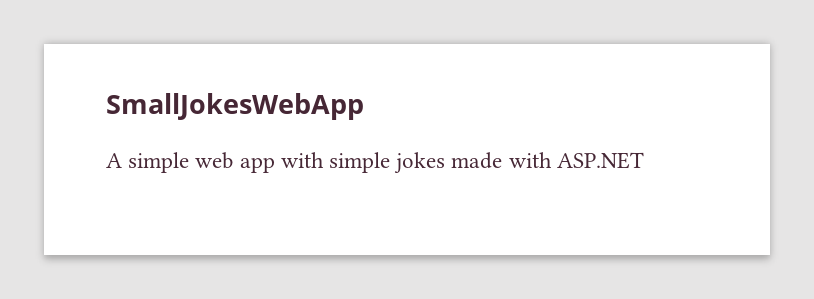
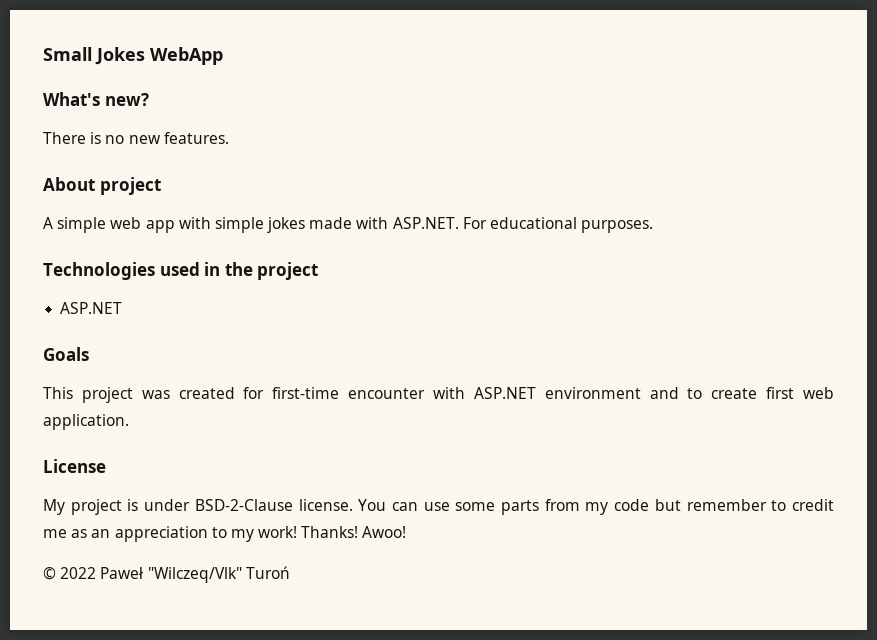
[106,93,364,120] SmallJokesWebApp -> [43,47,223,65] [43,92,149,106] [43,132,229,144] [43,177,161,195] Small Jokes WebApp // What's new? // There is no new features. // About project
[556,152,644,169] ASP.NET -> [392,217,654,233] [43,262,319,280] [60,302,123,314] [43,347,89,361] [43,387,835,403] [43,414,129,430] [43,459,106,473] [43,499,835,515] [43,526,407,542] [43,566,290,583] ASP.NET. For educational purposes. // Technologies used in the project // ASP.NET // Goals // This project was created for first-time encounter with ASP.NET environment and to create first web application. // License // My project is under BSD-2-Clause license. You can use some parts from my code but remember to credit me as an appreciation to my work! Thanks! Awoo! // © 2022 Paweł "Wilczeq/Vlk" Turoń

